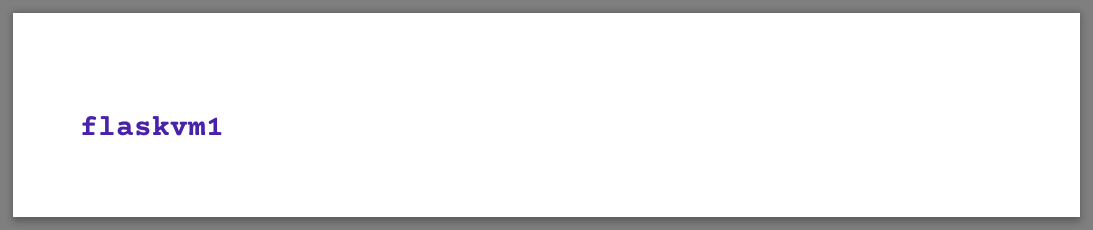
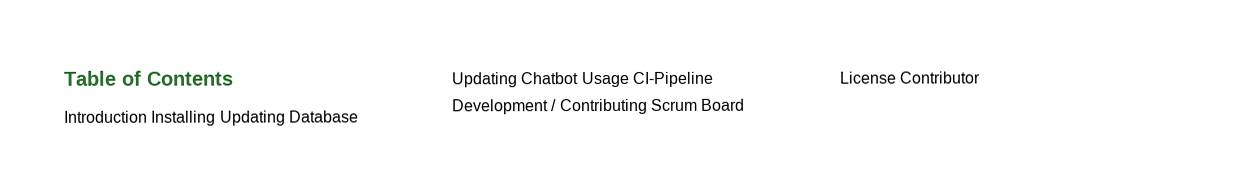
[80,116,224,136] flaskvm1 -> [63,70,233,86] [64,110,359,126] [451,71,713,88] [452,98,746,115] [839,71,981,84] Table of Contents // Introduction Installing Updating Database Updating Chatbot Usage CI-Pipeline Development / Contributing Scrum Board License Contributor

